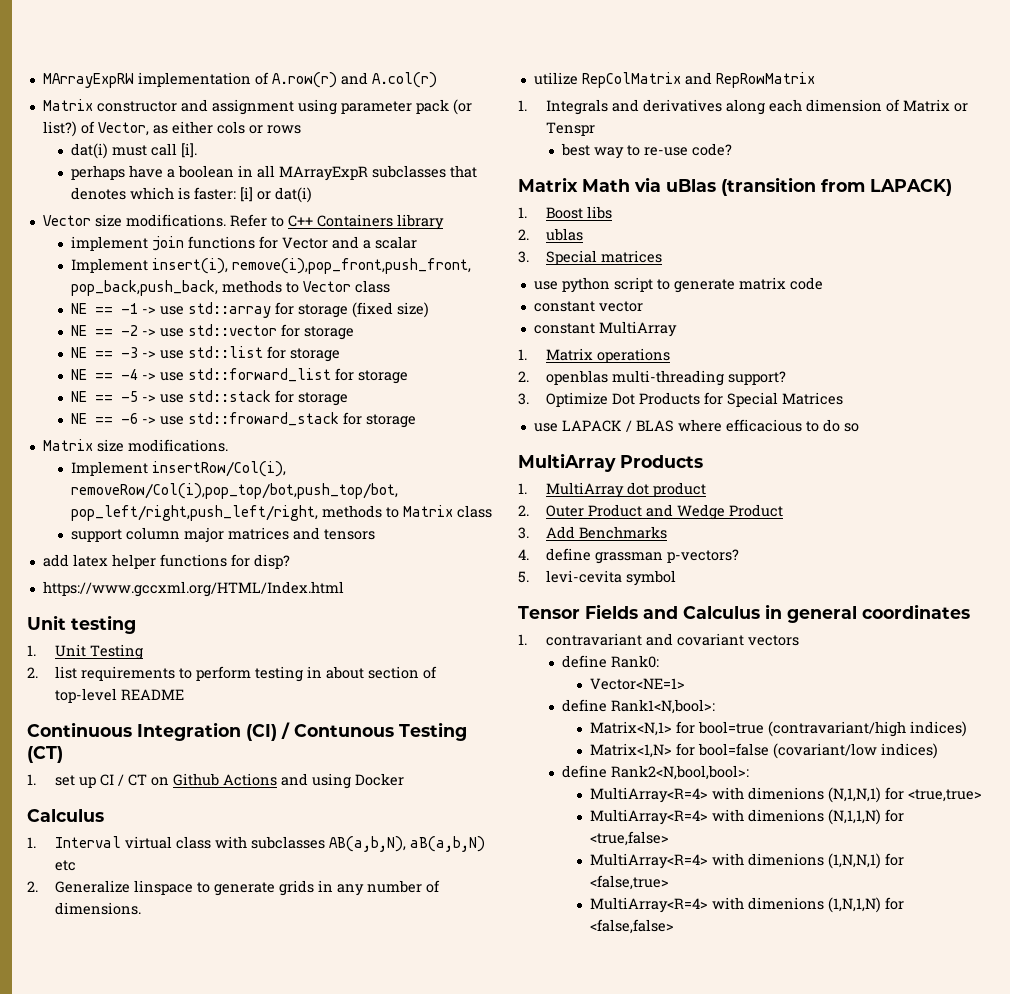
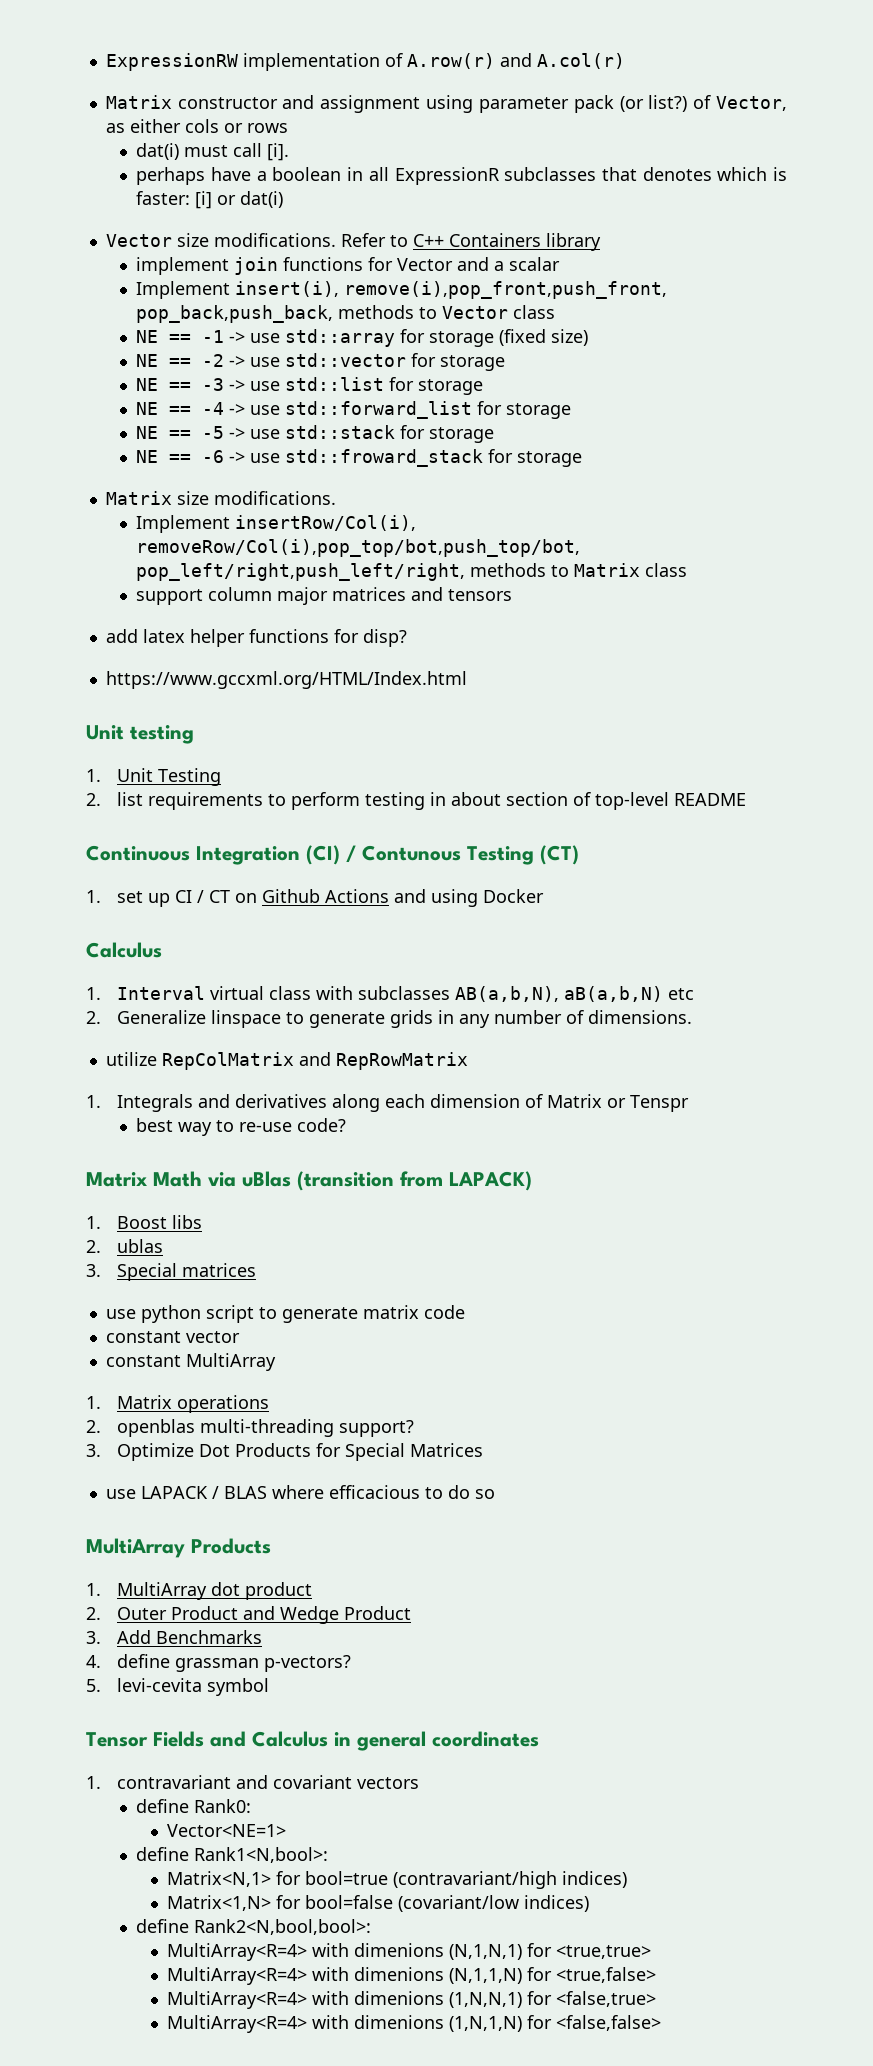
[42,73,134,88] MArrayExpRW -> [105,53,238,71] ExpressionRW
[278,166,368,181] MArrayExpR -> [394,167,499,185] ExpressionR

